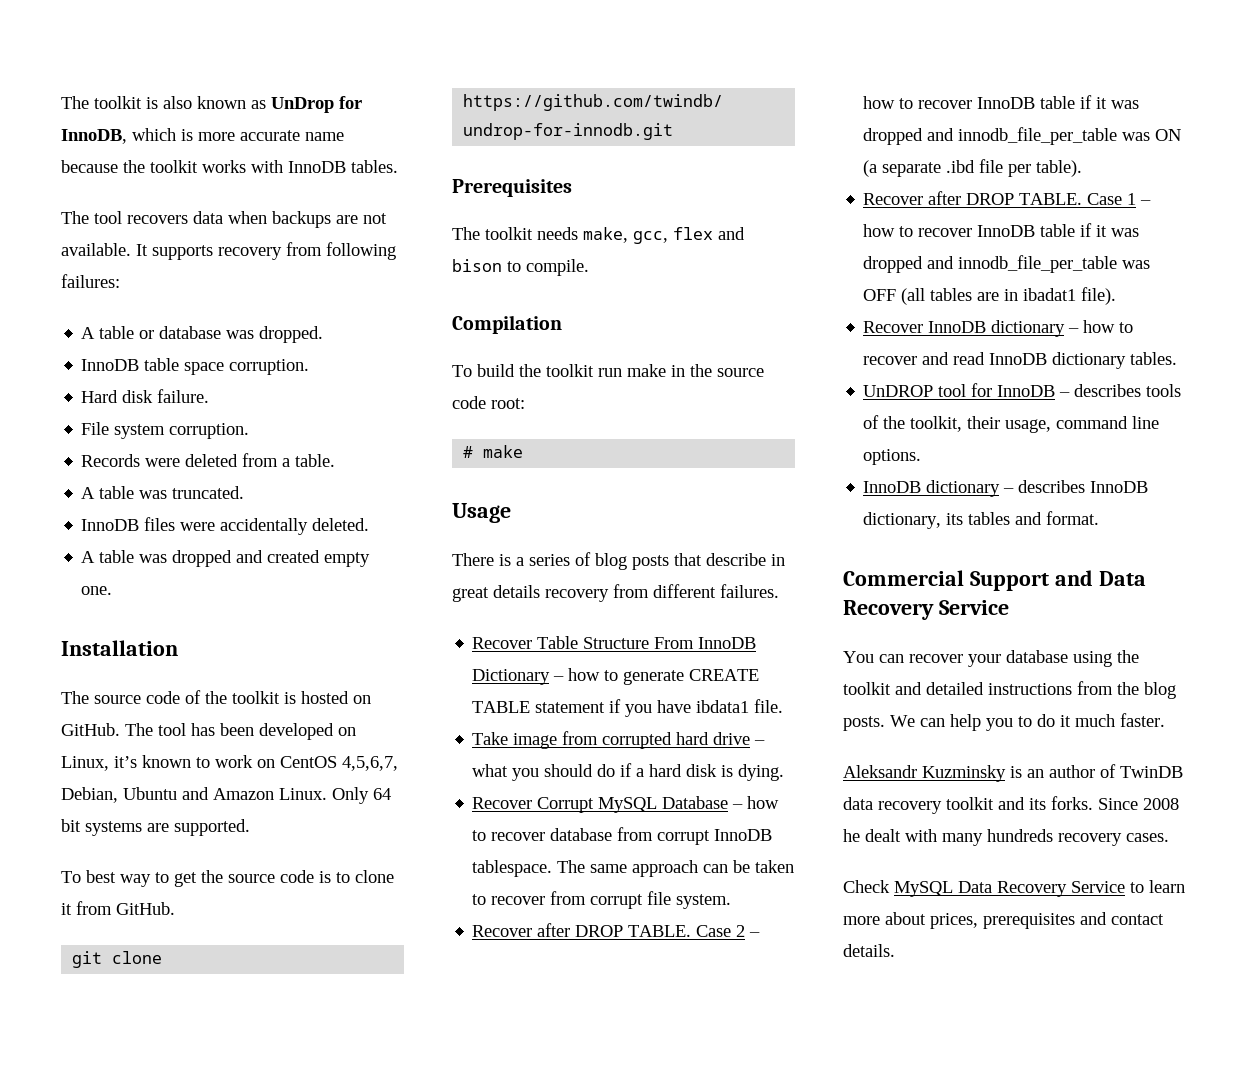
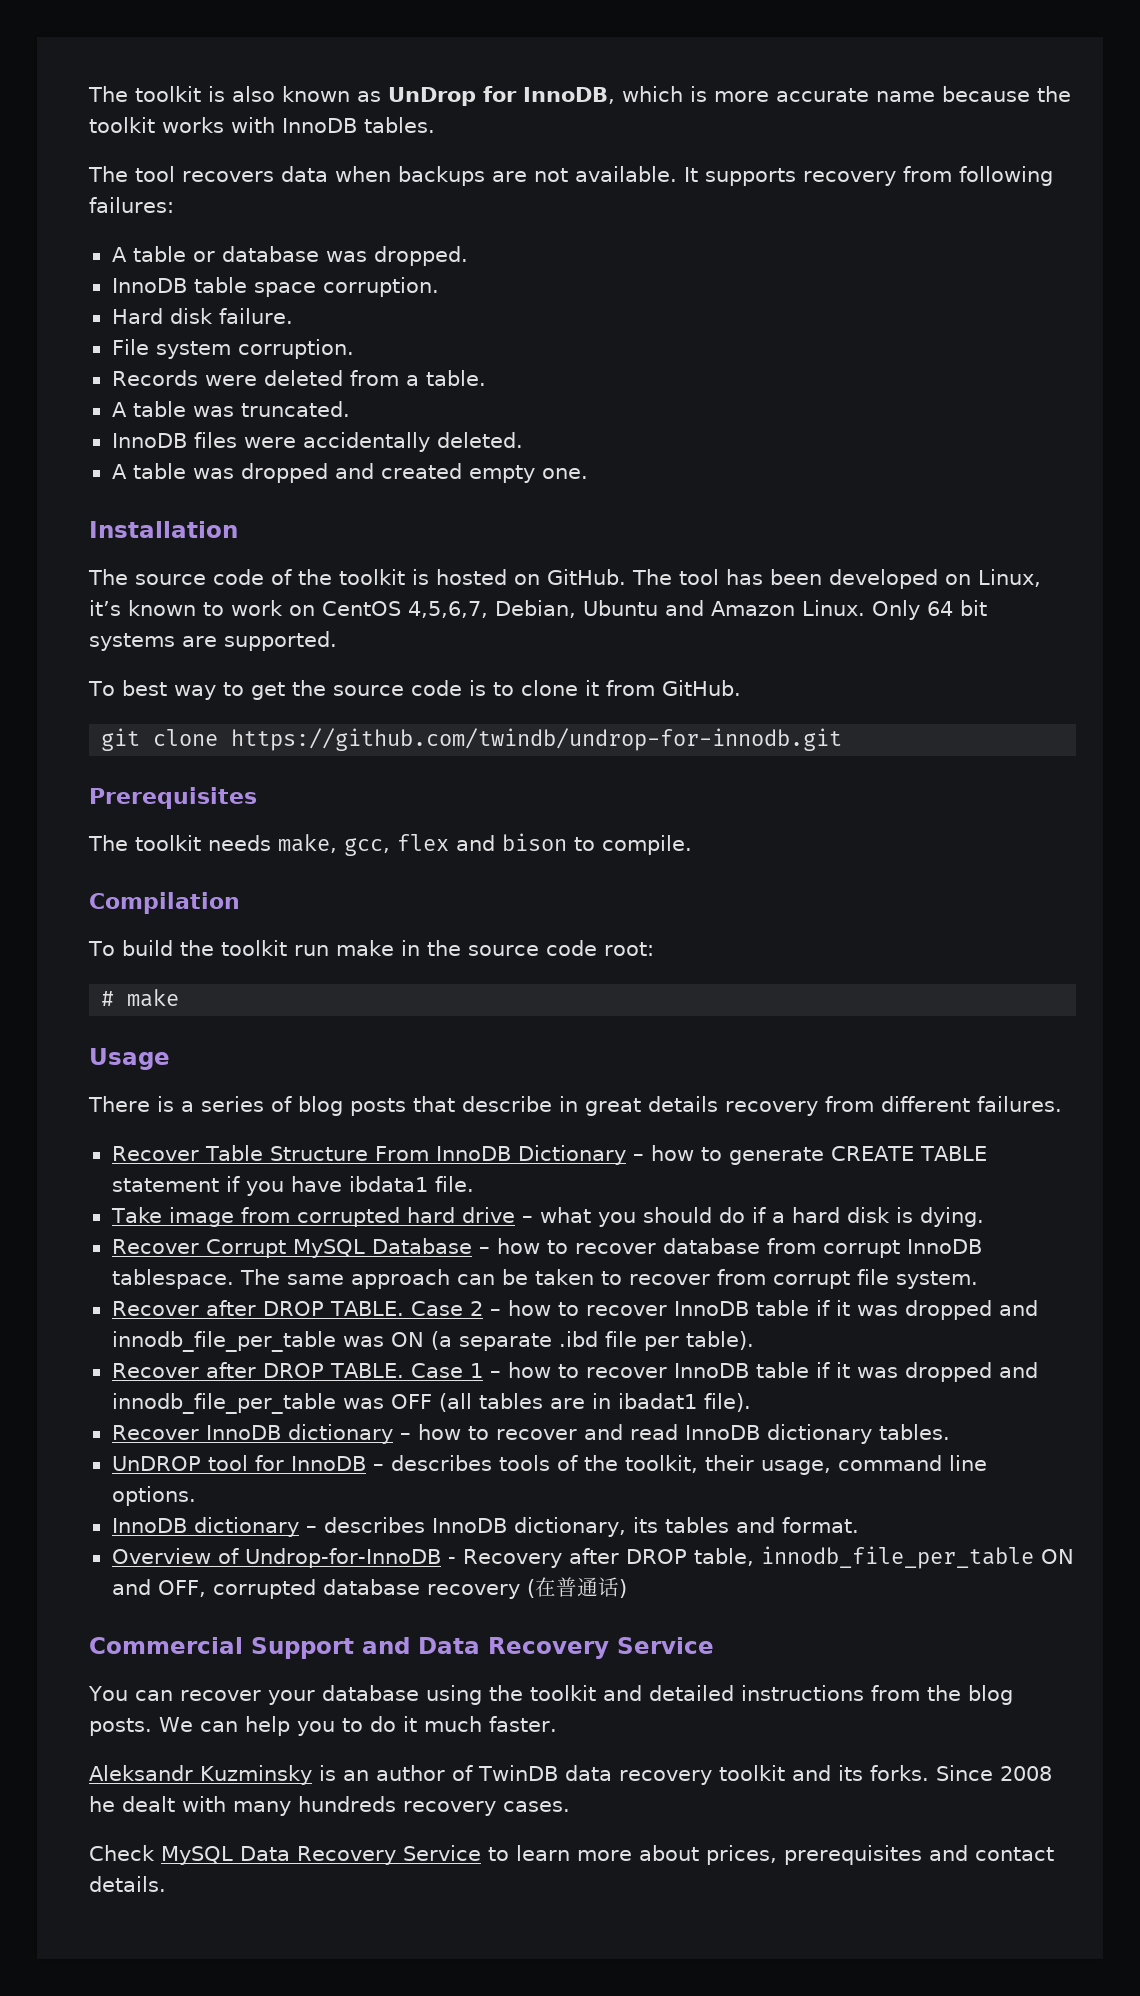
(1100, 518) none -> [111,1546,1074,1569] [111,1577,627,1599] // Overview of Undrop-for-InnoDB - Recovery after DROP table, innodb_file_per_table ON and OFF, corrupted database recovery (在普通话)

